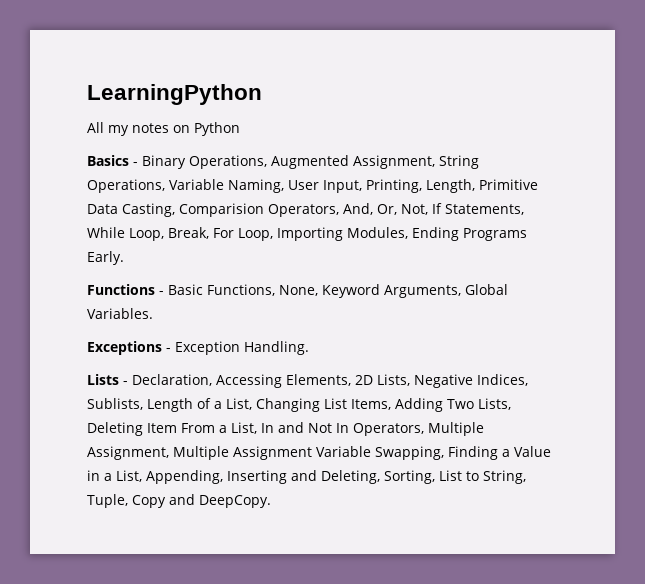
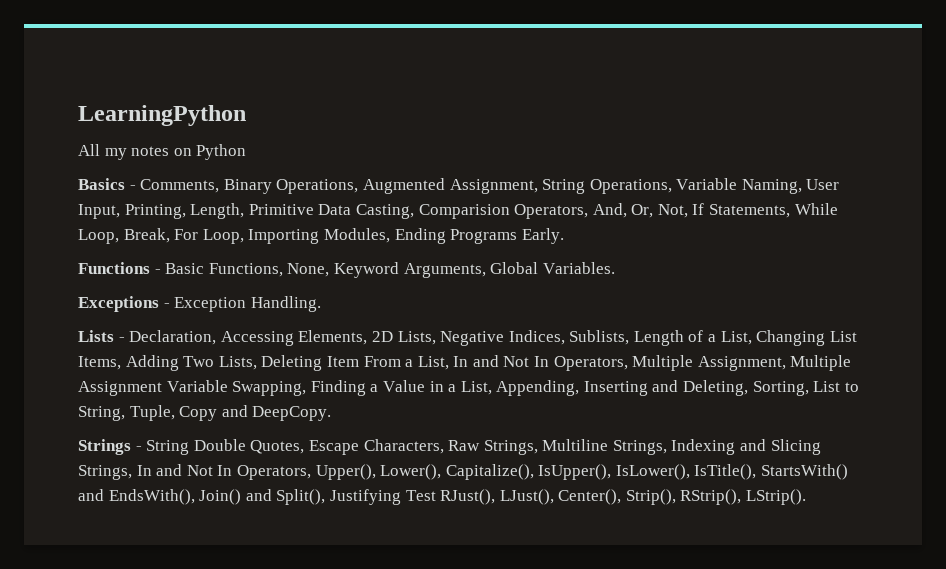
(138, 164) none -> [140,179,220,193] Comments,
(271, 501) none -> [78,439,821,455] [78,464,849,480] [78,489,807,505] // Strings - String Double Quotes, Escape Characters, Raw Strings, Multiline Strings, Indexing and Slicing Strings, In and Not In Operators, Upper(), Lower(), Capitalize(), IsUpper(), IsLower(), IsTitle(), StartsWith() and EndsWith(), Join() and Split(), Justifying Test RJust(), LJust(), Center(), Strip(), RStrip(), LStrip().

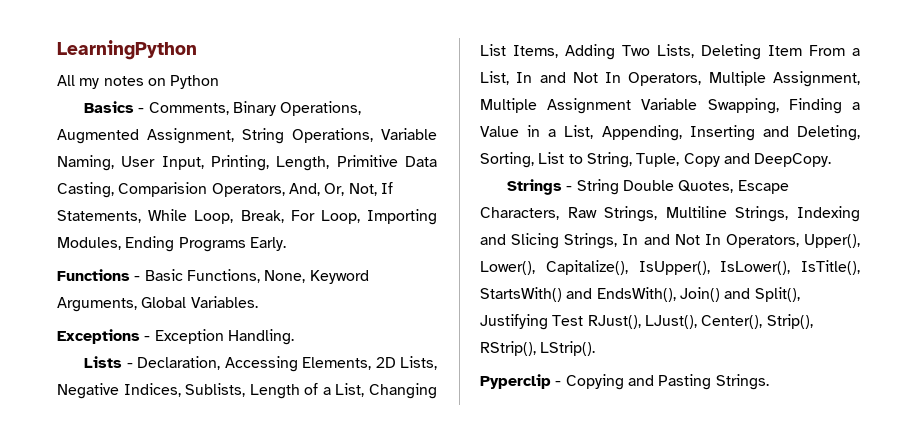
(807, 497) none -> [480,374,769,390] // Pyperclip - Copying and Pasting Strings.

